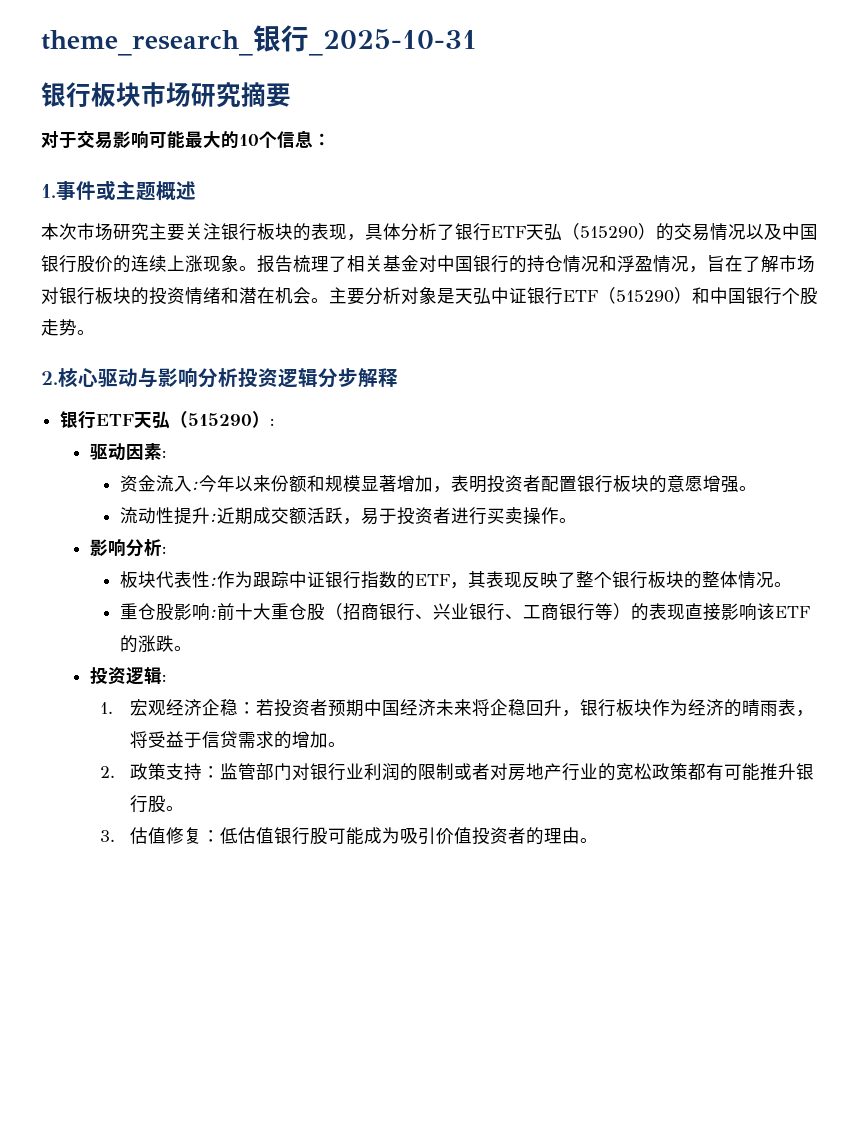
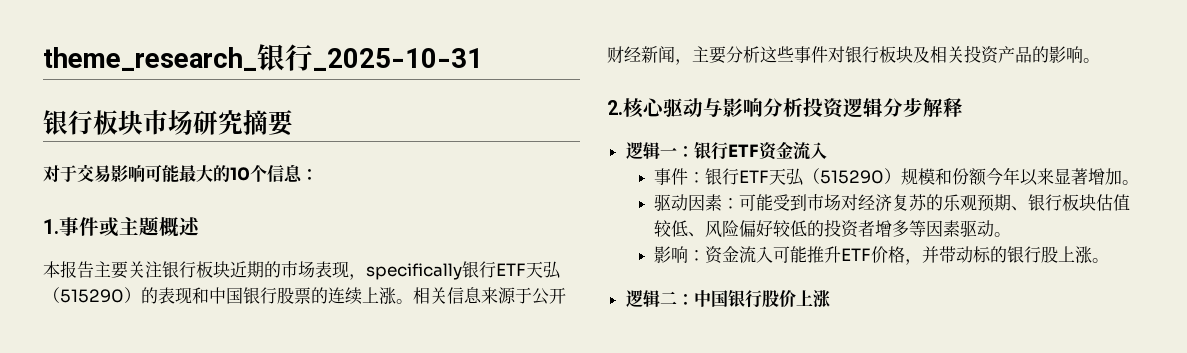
[59,223,149,241] 次市场研究 -> [60,261,94,278] 报告
[293,223,455,241] 的表现，具体分析了 -> [230,261,462,280] 近期的市场表现，specifically
[674,223,818,241] [41,255,113,273] 交易情况以及中国银行股价 -> [158,287,311,304] 表现和中国银行股票
[203,255,815,273] [41,287,818,305] [41,319,77,336] 现象。报告梳理了相关基金对中国银行的持仓情况和浮盈情况，旨在了解市场对银行板块的投资情绪和潜在机会。主要分析对象是天弘中证银行ETF（515290）和中国银行个股走势 -> [396,287,566,305] [607,45,1083,65] 。相关信息来源于公开财经新闻，主要分析这些事件对银行板块及相关投资产品的影响
[60,411,275,429] [89,443,166,461] [119,475,757,493] [119,507,577,525] [89,538,166,557] [119,571,792,589] [119,603,810,621] [119,635,192,653] [89,667,166,685] [100,699,815,717] [130,731,347,749] [100,763,815,781] [130,795,185,813] [100,827,599,845] 银行ETF天弘（515290）: // 驱动因素: // 资金流入:今年以来份额和规模显著增加，表明投资者配置银行板块的意愿增强。 // 流动性提升:近期成交额活跃，易于投资者进行买卖操作。 // 影响分析: // 板块代表性:作为跟踪中证银行指数的ETF，其表现反映了整个银行板块的整体情况。 // 重仓股影响:前十大重仓股（招商银行、兴业银行、工商银行等）的表现直接影响该ETF的涨跌。 // 投资逻辑: // 1.宏观经济企稳：若投资者预期中国经济未来将企稳回升，银行板块作为经济的晴雨表，将受益于信贷需求的增加。 // 2.政策支持：监管部门对银行业利润的限制或者对房地产行业的宽松政策都有可能推升银行股。 // 3.估值修复：低估值银行股可能成为吸引价值投资者的理由。 -> [625,141,827,160] [653,167,1139,186] [653,194,1130,212] [653,219,1011,238] [653,246,1109,265] [625,290,830,308] 逻辑一：银行ETF资金流入 // 事件：银行ETF天弘（515290）规模和份额今年以来显著增加。 // 驱动因素：可能受到市场对经济复苏的乐观预期、银行板块估值较低、风险偏好较低的投资者增多等因素驱动。 // 影响：资金流入可能推升ETF价格，并带动标的银行股上涨。 // 逻辑二：中国银行股价上涨

